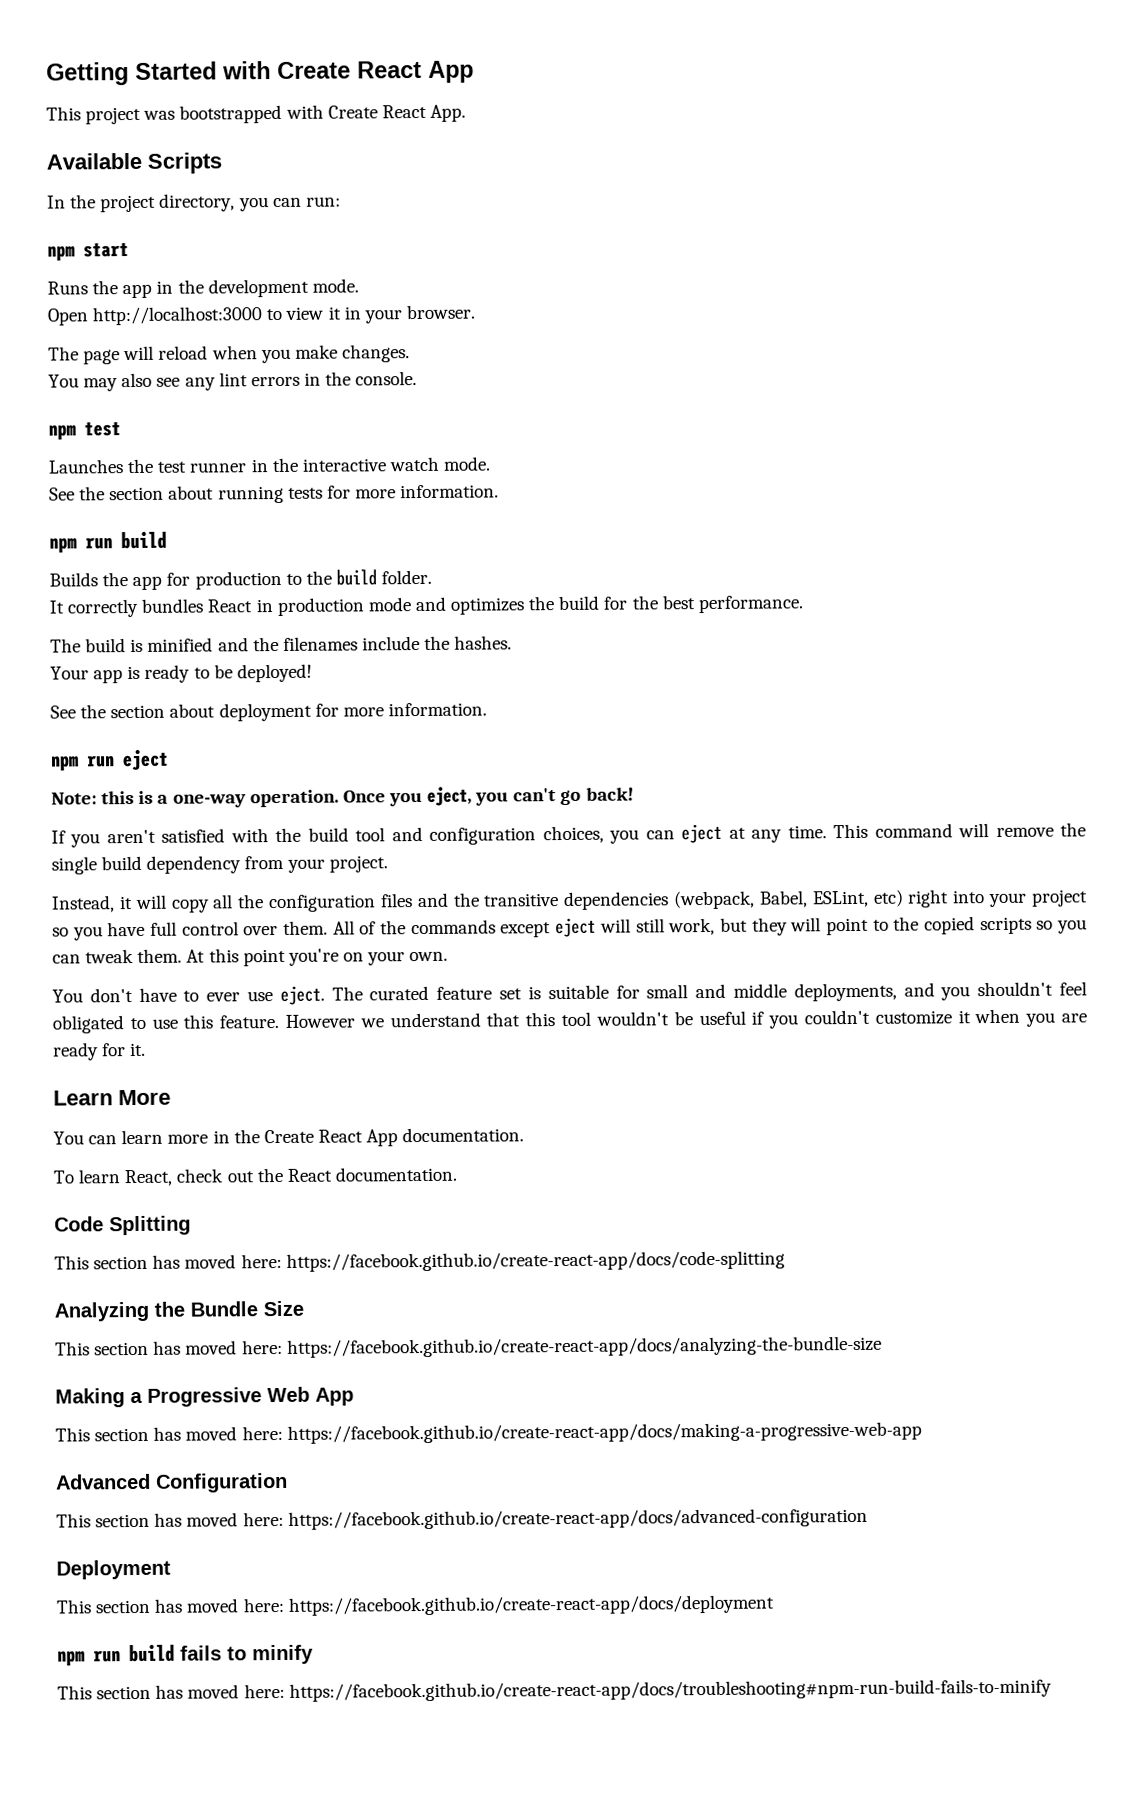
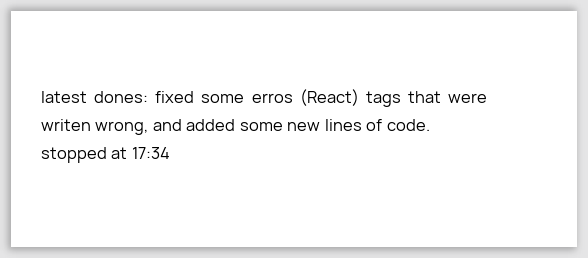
[46,60,474,86] [46,104,466,125] [46,152,222,174] [47,193,341,213] [47,243,129,261] [47,278,359,299] [47,304,475,326] [48,344,410,365] [48,371,418,392] [48,422,121,440] [48,456,492,474] [49,484,500,504] [49,531,167,553] [49,569,433,591] [49,595,804,618] [50,635,513,653] [50,663,312,684] [50,702,487,722] [51,749,169,771] [51,786,634,808] [51,822,1086,848] [51,855,388,875] [51,889,1089,913] [52,916,1087,941] [52,948,449,967] [52,981,1088,1005] [52,1008,1088,1034] [53,1042,147,1061] [53,1089,171,1106] [53,1127,525,1147] [53,1166,457,1187] [54,1215,191,1236] [54,1250,785,1272] [54,1300,304,1322] [55,1335,882,1358] [55,1386,354,1408] [55,1421,922,1444] [56,1472,288,1493] [56,1507,868,1530] [56,1559,171,1580] [56,1594,775,1616] [57,1644,314,1666] [57,1678,1052,1702] Getting Started with Create React App // This project was bootstrapped with Create React App. // Available Scripts // In the project directory, you can run: // npm start // Runs the app in the development mode. // Open http://localhost:3000 to view it in your browser. // The page will reload when you make changes. // You may also see any lint errors in the console. // npm test // Launches the test runner in the interactive watch mode. // See the section about running tests for more information. // npm run build // Builds the app for production to the build folder. // It correctly bundles React in production mode and optimizes the build for the best performance. // The build is minified and the filenames include the hashes. // Your app is ready to be deployed! // See the section about deployment for more information. // npm run eject // Note: this is a one-way operation. Once you eject, you can't go back! // If you aren't satisfied with the build tool and configuration choices, you can eject at any time. This command will remove the single build dependency from your project. // Instead, it will copy all the configuration files and the transitive dependencies (webpack, Babel, ESLint, etc) right into your project so you have full control over them. All of the commands except eject will still work, but they will point to the copied scripts so you can tweak them. At this point you're on your own. // You don't have to ever use eject. The curated feature set is suitable for small and middle deployments, and you shouldn't feel obligated to use this feature. However we understand that this tool wouldn't be useful if you couldn't customize it when you are ready for it. // Learn More // You can learn more in the Create React App documentation. // To learn React, check out the React documentation. // Code Splitting // This section has moved here: https://facebook.github.io/create-react-app/docs/code-splitting // Analyzing the Bundle Size // This section has moved here: https://facebook.github.io/create-react-app/docs/analyzing-the-bundle-size // Making a Progressive Web App // This section has moved here: https://facebook.github.io/create-react-app/docs/making-a-progressive-web-app // Advanced Configuration // This section has moved here: https://facebook.github.io/create-react-app/docs/advanced-configuration // Deployment // This section has moved here: https://facebook.github.io/create-react-app/docs/deployment // npm run build fails to minify // This section has moved here: https://facebook.github.io/create-react-app/docs/troubleshooting#npm-run-build-fails-to-minify -> [41,89,487,107] [41,119,430,135] [41,147,170,163] latest dones: fixed some erros (React) tags that were writen wrong, and added some new lines of code. stopped at 17:34

